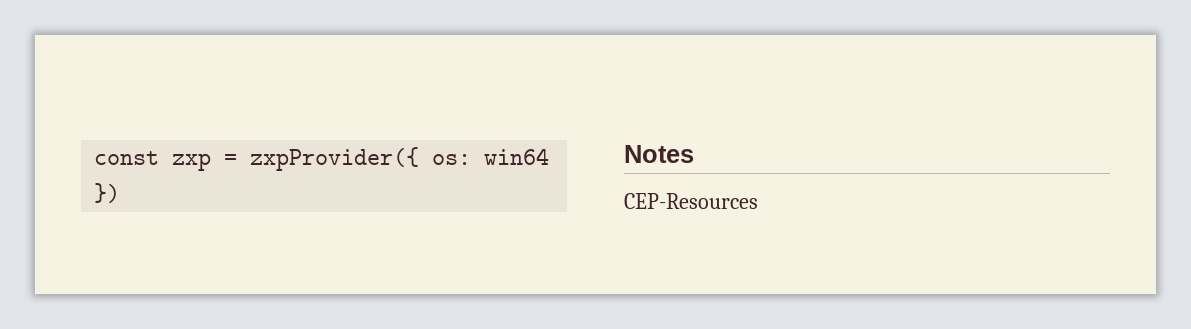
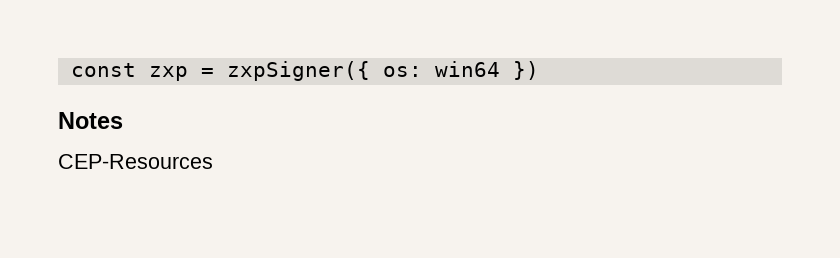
[250,147,420,171] zxpProvider({ -> [226,61,370,81] zxpSigner({

